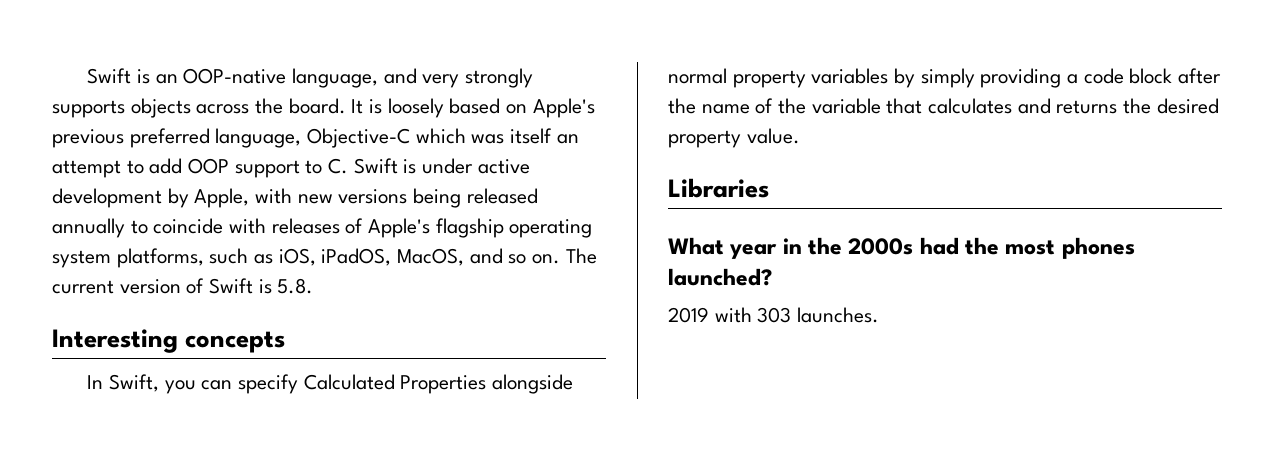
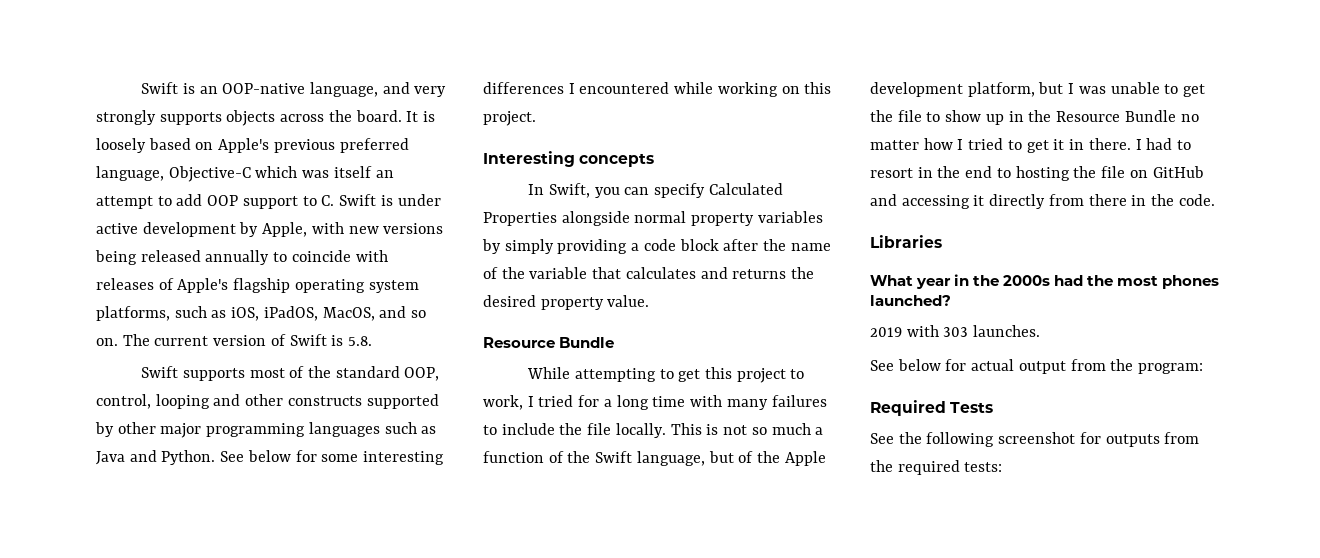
(314, 286) none -> [141,366,440,381] [96,394,439,409] [95,422,437,438] [96,450,445,465] [483,82,832,97] [483,111,536,126] // Swift supports most of the standard OOP, control, looping and other constructs supported by other major programming languages such as Java and Python. See below for some interesting differences I encountered while working on this project.
(800, 136) none -> [483,337,615,348] [527,367,805,383] [483,395,827,410] [483,423,824,438] [483,451,826,466] [870,82,1206,97] [870,110,1199,125] [870,138,1191,153] [870,166,1204,181] [870,194,1215,209] // Resource Bundle // While attempting to get this project to work, I tried for a long time with many failures to include the file locally. This is not so much a function of the Swift language, but of the Apple development platform, but I was unable to get the file to show up in the Resource Bundle no matter how I tried to get it in there. I had to resort in the end to hosting the file on GitHub and accessing it directly from there in the code.
(880, 315) none -> [870,359,1204,374] [870,400,994,416] [870,432,1200,447] [870,460,1003,475] // See below for actual output from the program: // Required Tests // See the following screenshot for outputs from the required tests:

